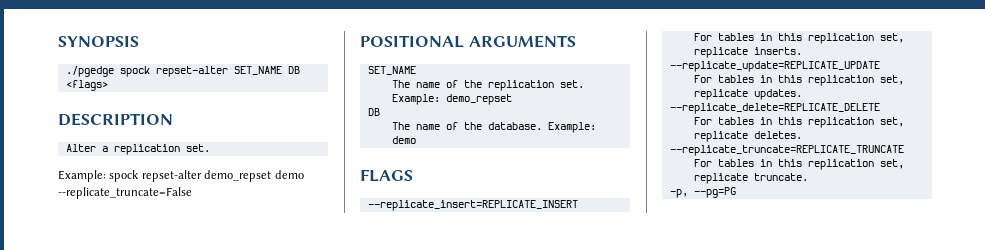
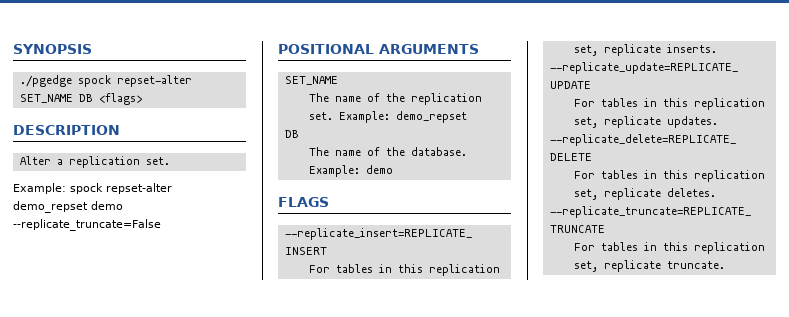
[669,187,736,198] // -p, --pg=PG -> (725, 265) none

